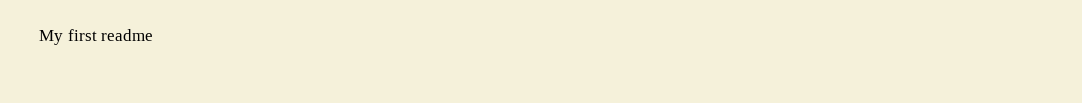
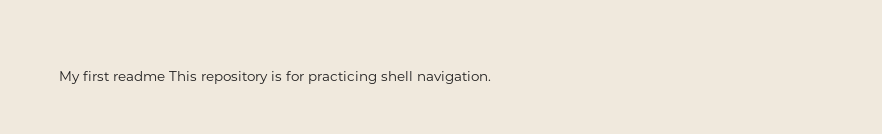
(154, 35) none -> [169,71,491,84] This repository is for practicing shell navigation.

